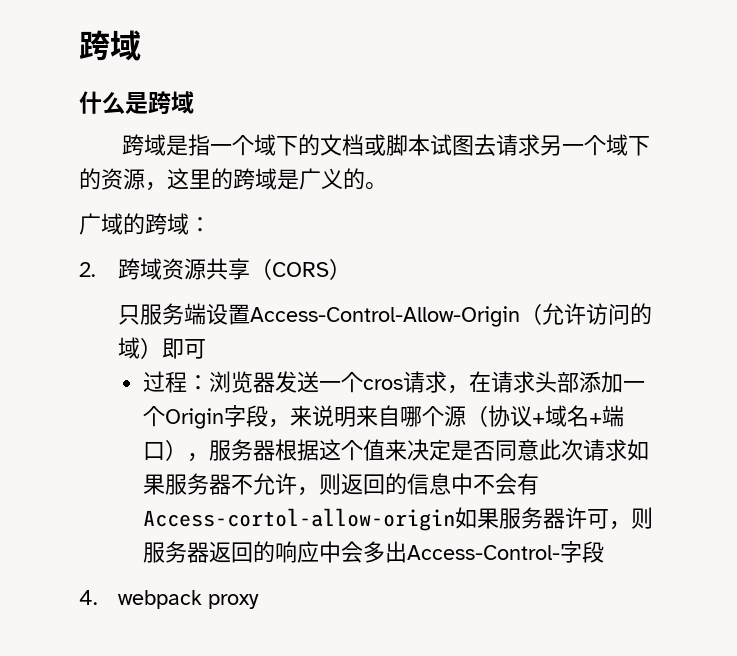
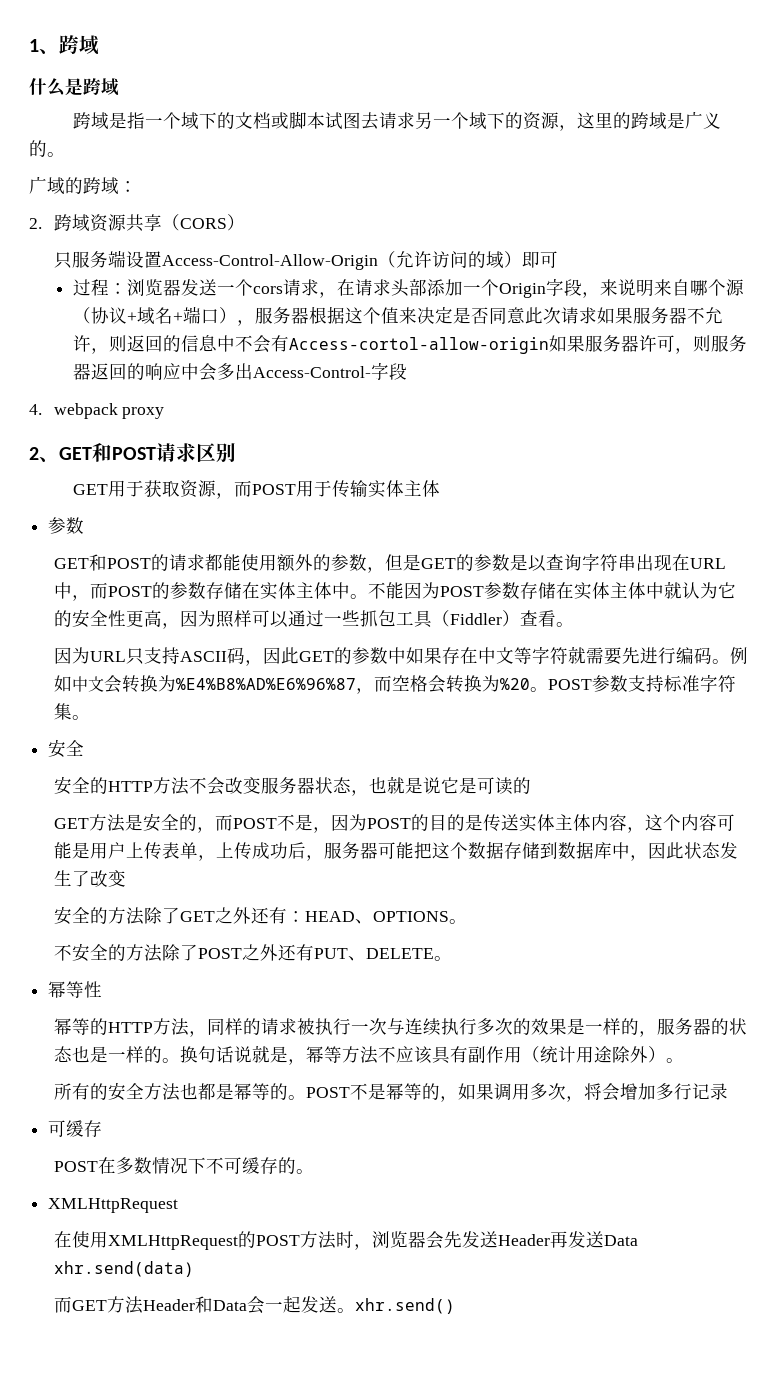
(79, 45) none -> [29,39,59,54] 1、
[362,379,403,390] cros -> [253,286,284,294] cors
(260, 601) none -> [29,443,236,463] [72,480,440,499] [48,517,85,534] [53,553,726,573] [53,581,736,601] [53,609,574,629] [53,646,748,666] [53,674,736,694] [53,703,90,720] [48,739,85,758] [53,776,531,796] [53,813,735,833] [53,841,738,861] [53,870,126,887] [53,906,467,925] [53,943,452,962] [48,981,103,998] [53,1018,747,1037] [53,1045,684,1065] [53,1082,728,1102] [48,1120,103,1137] [53,1157,314,1174] [48,1198,179,1213] [53,1231,638,1250] [53,1261,194,1277] [53,1296,455,1314] // 2、GET和POST请求区别 // GET用于获取资源，而POST用于传输实体主体 // 参数 // GET和POST的请求都能使用额外的参数，但是GET的参数是以查询字符串出现在URL中，而POST的参数存储在实体主体中。不能因为POST参数存储在实体主体中就认为它的安全性更高，因为照样可以通过一些抓包工具（Fiddler）查看。 // 因为URL只支持ASCII码，因此GET的参数中如果存在中文等字符就需要先进行编码。例如中文会转换为%E4%B8%AD%E6%96%87，而空格会转换为%20。POST参数支持标准字符集。 // 安全 // 安全的HTTP方法不会改变服务器状态，也就是说它是可读的 // GET方法是安全的，而POST不是，因为POST的目的是传送实体主体内容，这个内容可能是用户上传表单，上传成功后，服务器可能把这个数据存储到数据库中，因此状态发生了改变 // 安全的方法除了GET之外还有：HEAD、OPTIONS。 // 不安全的方法除了POST之外还有PUT、DELETE。 // 幂等性 // 幂等的HTTP方法，同样的请求被执行一次与连续执行多次的效果是一样的，服务器的状态也是一样的。换句话说就是，幂等方法不应该具有副作用（统计用途除外）。 // 所有的安全方法也都是幂等的。POST不是幂等的，如果调用多次，将会增加多行记录 // 可缓存 // POST在多数情况下不可缓存的。 // XMLHttpRequest // 在使用XMLHttpRequest的POST方法时，浏览器会先发送Header再发送Data xhr.send(data) // 而GET方法Header和Data会一起发送。xhr.send()

